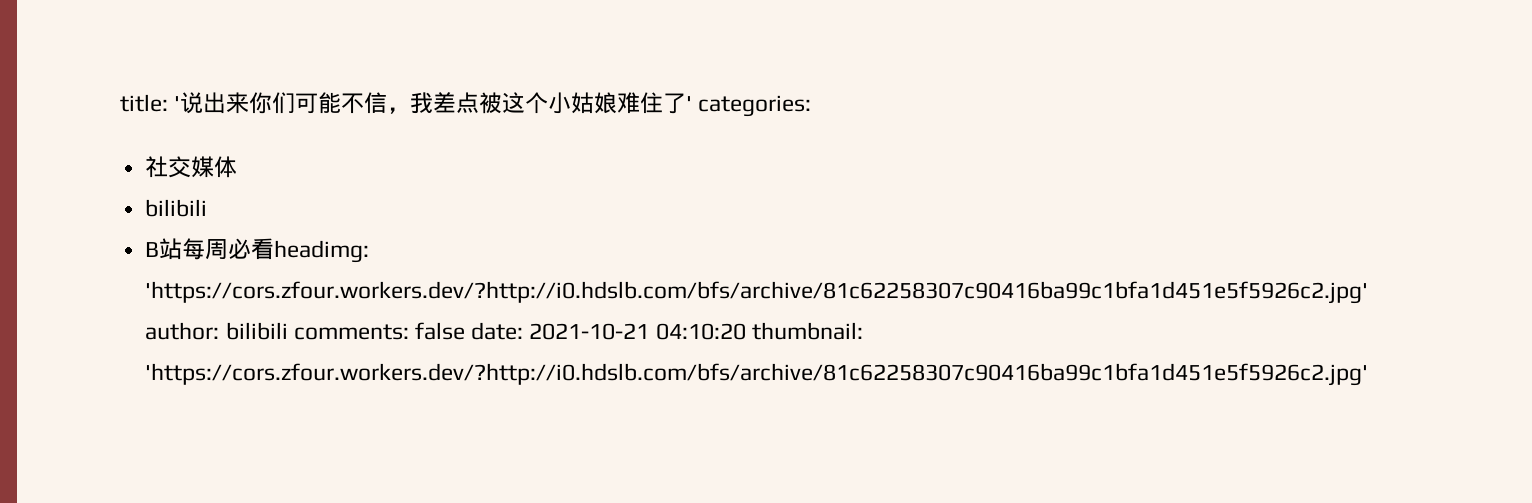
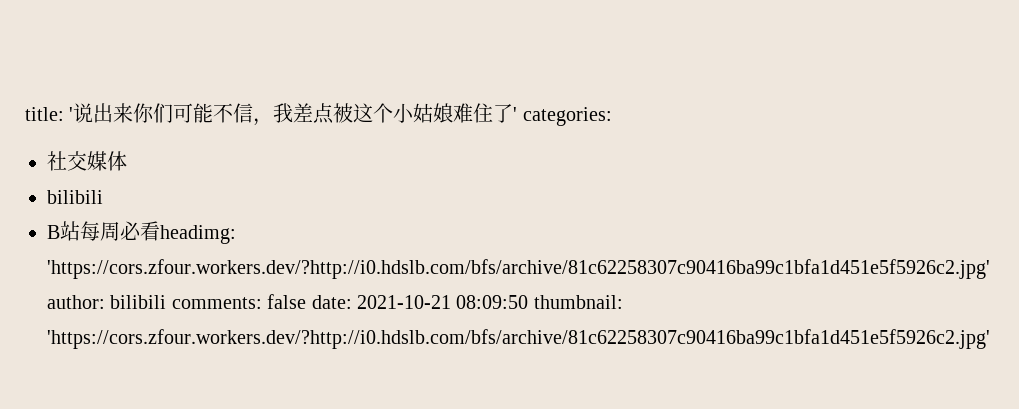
[655,323,746,340] 04:10:20 -> [456,295,529,309] 08:09:50

